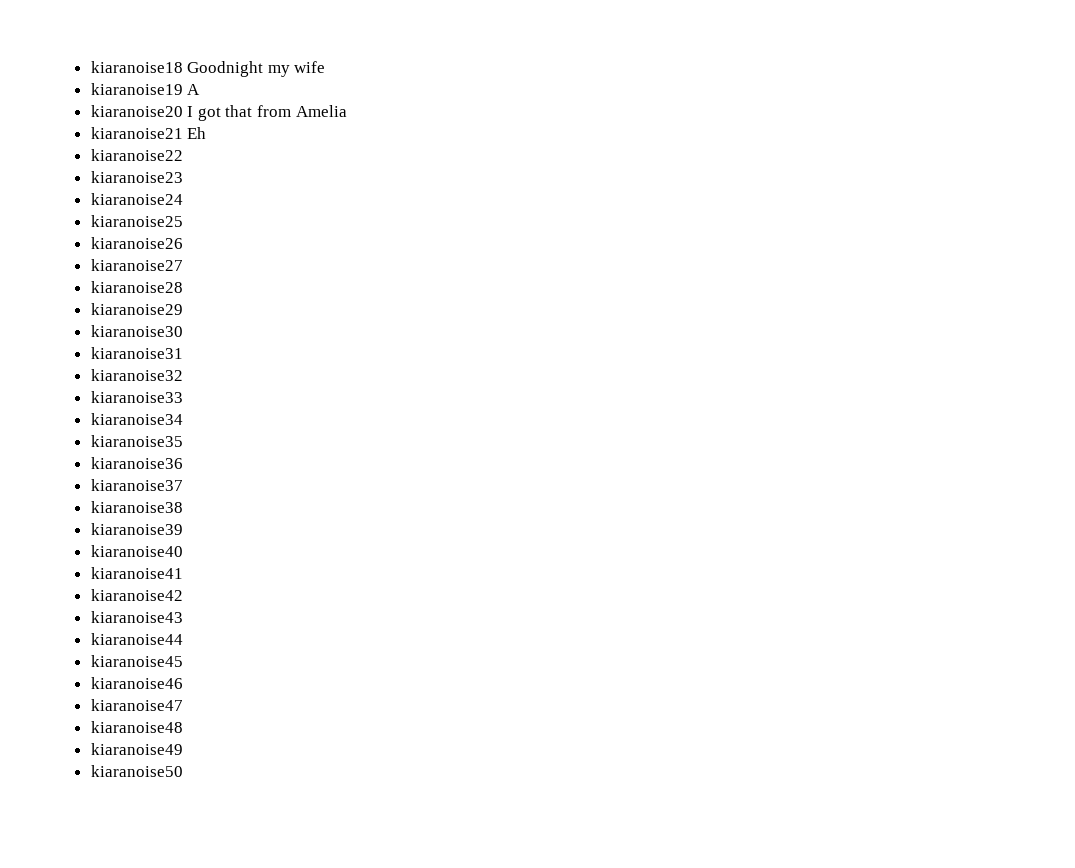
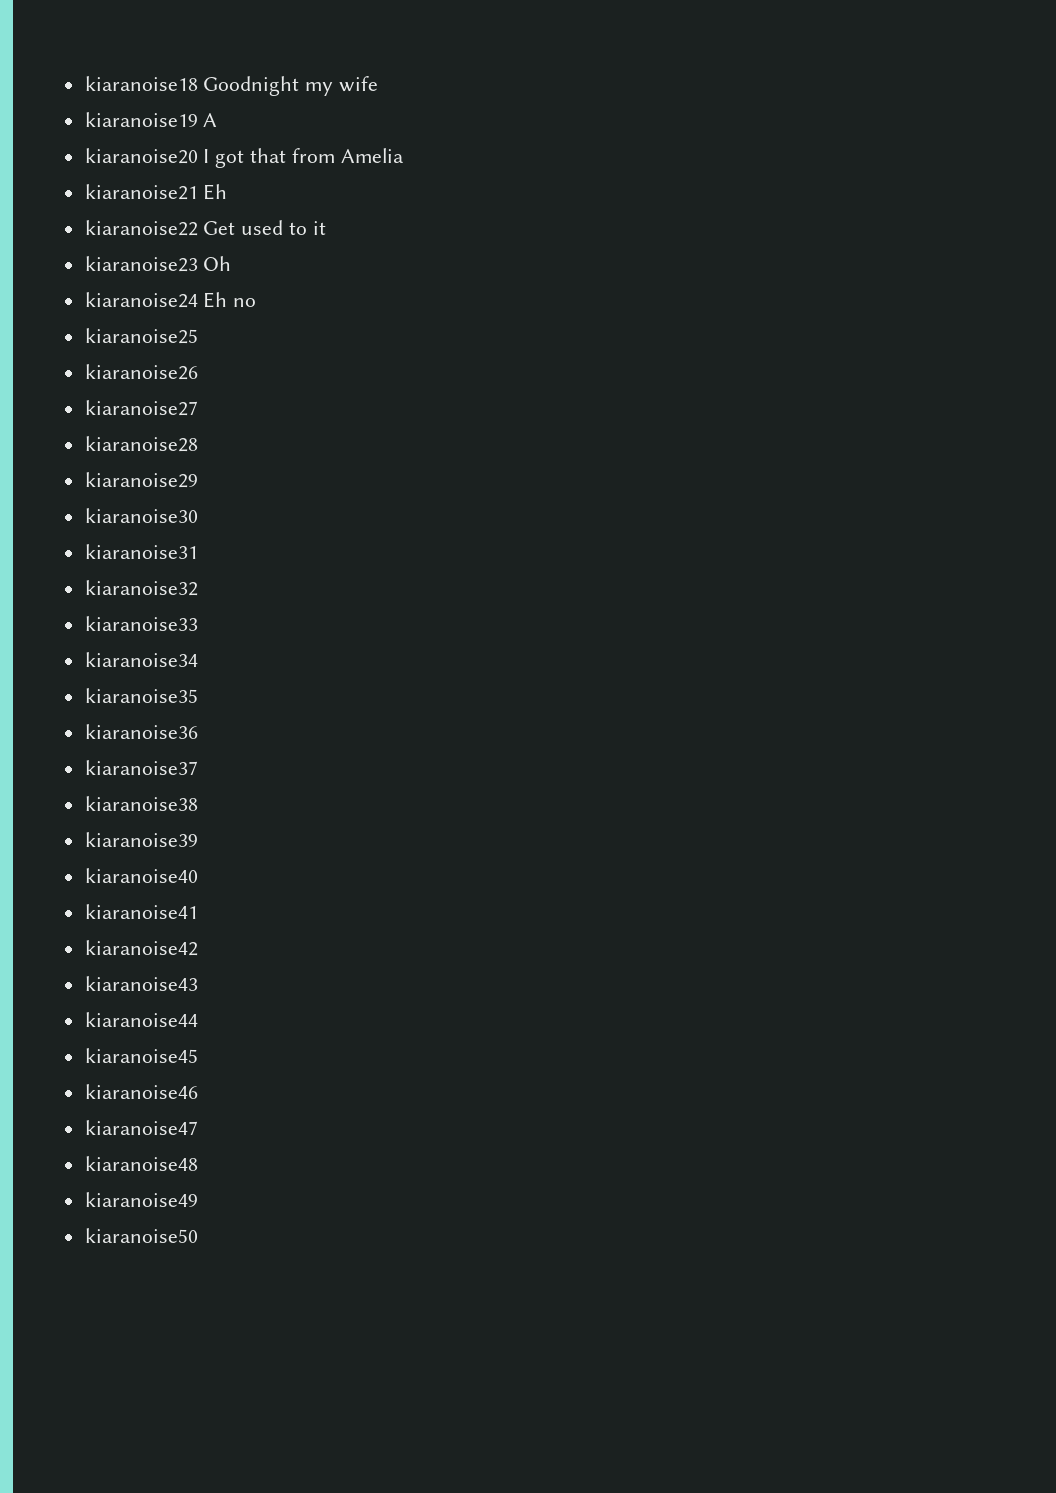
(183, 155) none -> [203,220,326,235] Get used to it
(183, 177) none -> [203,256,232,271] Oh
(183, 199) none -> [203,292,257,308] Eh no

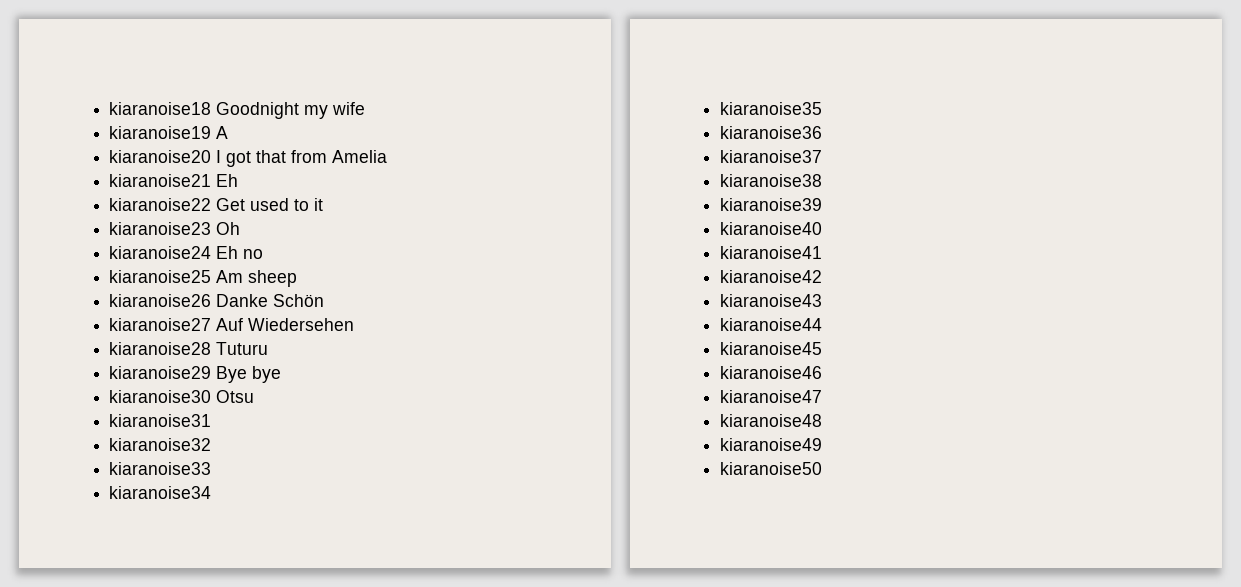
(198, 336) none -> [216,270,298,287] Am sheep
(198, 372) none -> [216,294,325,307] Danke Schön
(198, 408) none -> [216,318,355,331] Auf Wiedersehen
(198, 444) none -> [216,342,269,355] Tuturu
(198, 480) none -> [216,366,282,383] Bye bye
(198, 515) none -> [216,390,255,403] Otsu

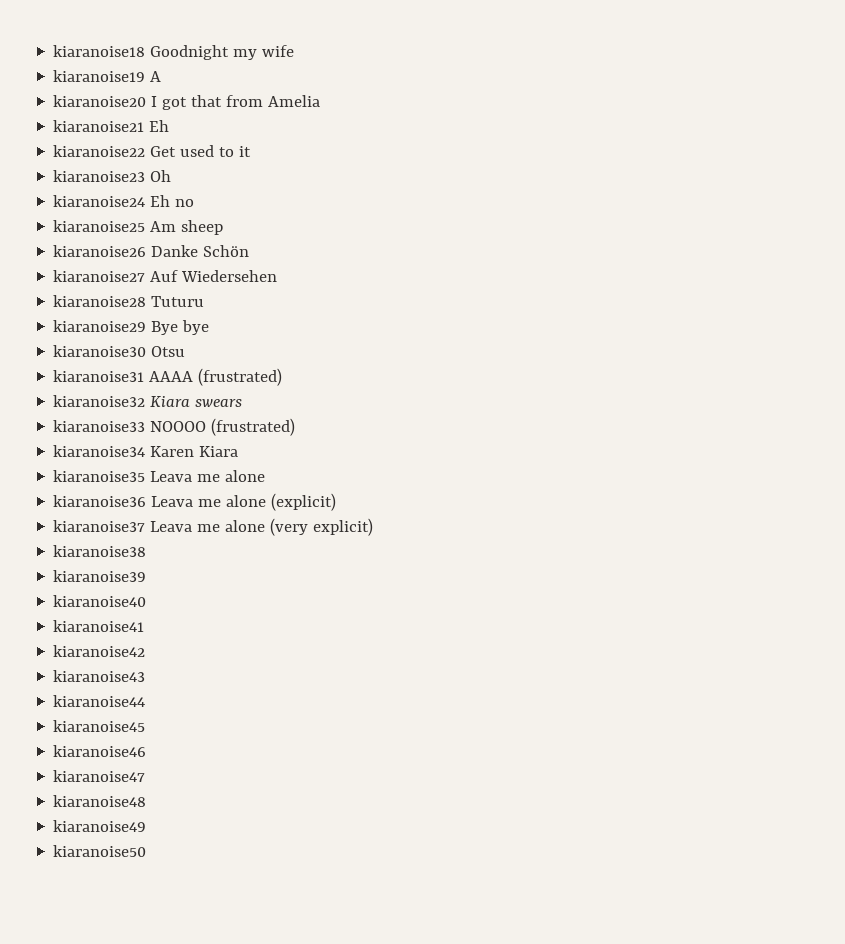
(212, 420) none -> [149,368,283,386] AAAA (frustrated)
(212, 444) none -> [150,396,243,407] Kiara swears
(212, 468) none -> [150,418,296,436] NOOOO (frustrated)
(212, 492) none -> [150,446,239,457] Karen Kiara
[720,126,823,139] [720,150,823,163] // kiaranoise36 // kiaranoise37 -> [150,470,266,482] [53,493,337,511] [53,518,374,536] Leava me alone // kiaranoise36 Leava me alone (explicit) // kiaranoise37 Leava me alone (very explicit)

